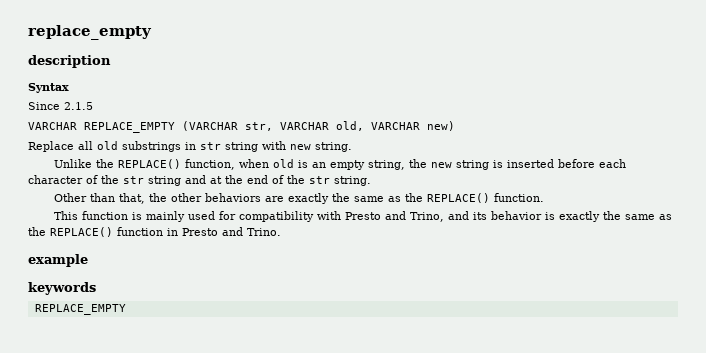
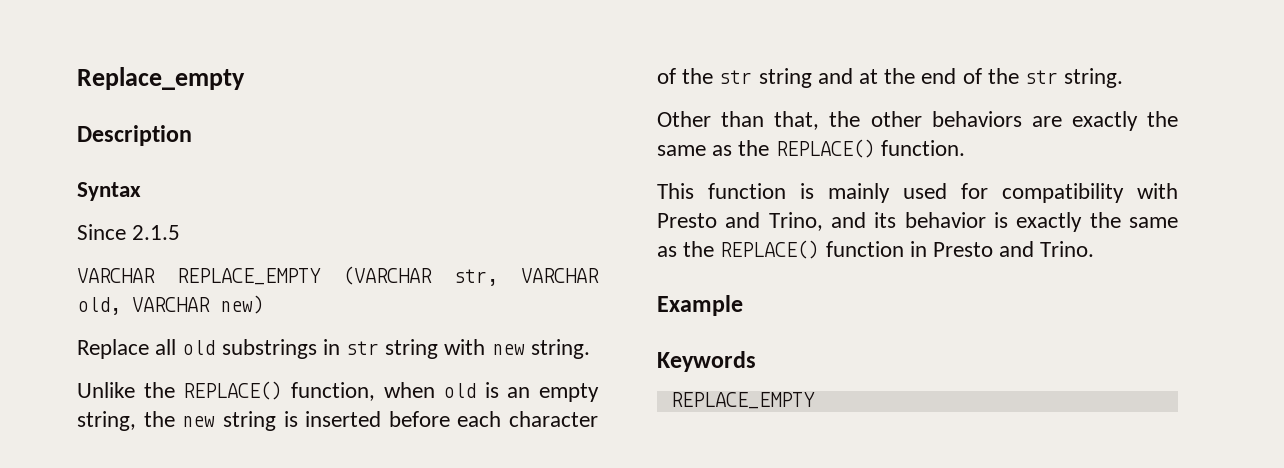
[28,25,152,40] [28,55,111,68] replace_empty // description -> [77,67,245,90] [77,125,192,146] Replace_empty // Description
[28,254,88,267] [28,282,96,295] example // keywords -> [657,295,743,316] [657,351,756,372] Example // Keywords

